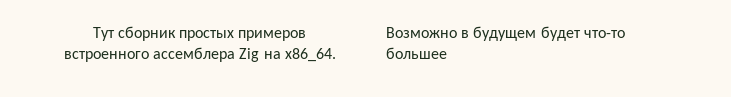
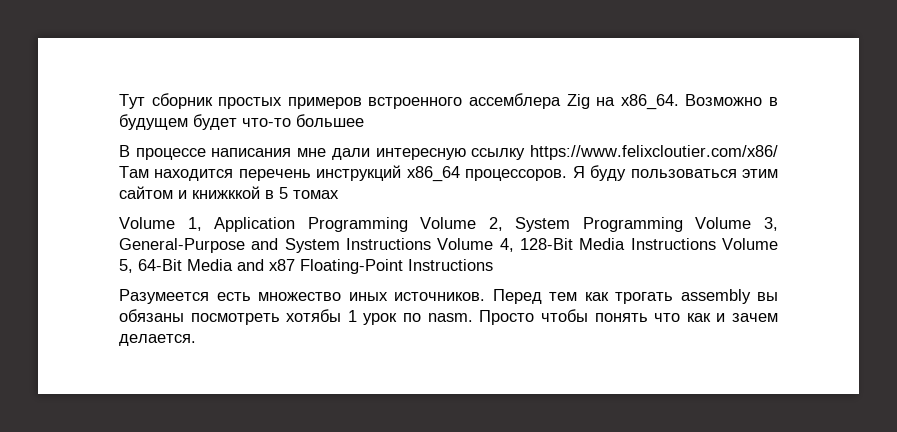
(447, 53) none -> [119,145,778,160] [119,165,779,182] [119,186,339,199] [119,217,778,232] [119,238,778,253] [119,259,493,274] [119,289,778,304] [119,309,779,325] [119,334,196,346] // В процессе написания мне дали интересную ссылку https://www.felixcloutier.com/x86/ Там находится перечень инструкций x86_64 процессоров. Я буду пользоваться этим сайтом и книжккой в 5 томах // Volume 1, Application Programming Volume 2, System Programming Volume 3, General-Purpose and System Instructions Volume 4, 128-Bit Media Instructions Volume 5, 64-Bit Media and x87 Floating-Point Instructions // Разумеется есть множество иных источников. Перед тем как трогать assembly вы обязаны посмотреть хотябы 1 урок по nasm. Просто чтобы понять что как и зачем делается.

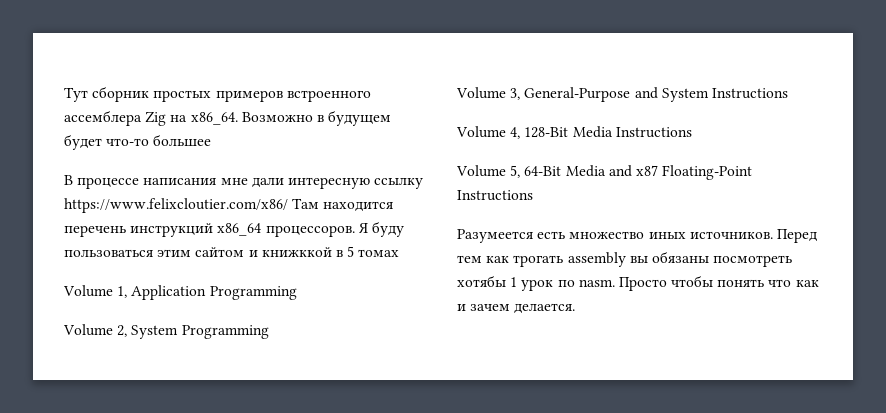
(408, 224) none -> (297, 293) //
(683, 224) none -> (269, 332) //
(431, 244) none -> (788, 93) //
(716, 244) none -> (692, 132) //

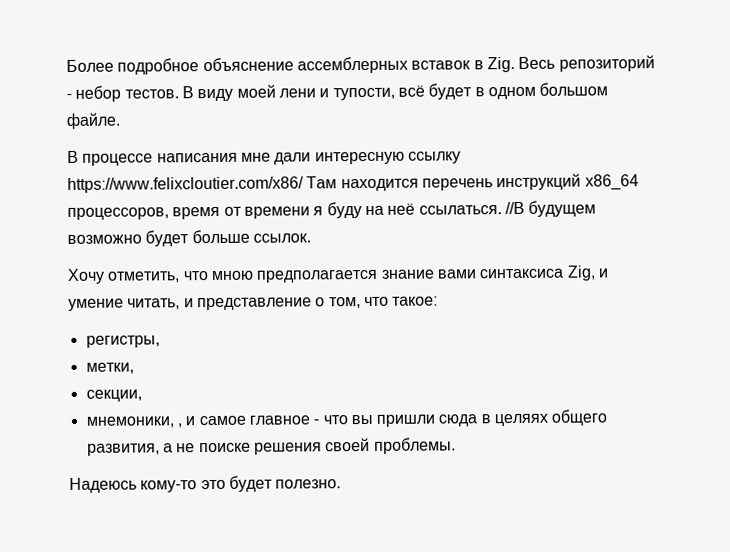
[64,86,371,102] [64,110,392,126] [64,134,212,150] Тут сборник простых примеров встроенного ассемблера Zig на x86_64. Возможно в будущем будет что-то большее -> [66,55,655,75] [66,82,609,102] [66,112,121,129] Более подробное объяснение ассемблерных вставок в Zig. Весь репозиторий - небор тестов. В виду моей лени и тупости, всё будет в одном большом файле.
[265,221,404,237] [64,246,400,257] [63,285,297,300] [63,324,269,339] [456,87,788,102] [456,126,692,139] [456,165,753,180] [457,190,533,201] [457,229,817,243] [457,251,793,267] [457,275,819,291] [457,303,576,314] процессоров. Я буду пользоваться этим сайтом и книжккой в 5 томах // Volume 1, Application Programming // Volume 2, System Programming // Volume 3, General-Purpose and System Instructions // Volume 4, 128-Bit Media Instructions // Volume 5, 64-Bit Media and x87 Floating-Point Instructions // Разумеется есть множество иных источников. Перед тем как трогать assembly вы обязаны посмотреть хотябы 1 урок по nasm. Просто чтобы понять что как и зачем делается. -> [67,200,597,220] [67,229,311,247] [67,265,609,284] [68,296,439,311] [85,335,160,348] [85,362,134,374] [85,389,142,402] [85,409,608,428] [86,437,456,456] [69,475,342,493] процессоров, время от времени я буду на неё ссылаться. //В будущем возможно будет больше ссылок. // Хочу отметить, что мною предполагается знание вами синтаксиса Zig, и умение читать, и представление о том, что такое: // регистры, // метки, // секции, // мнемоники, , и самое главное - что вы пришли сюда в целяях общего развития, а не поиске решения своей проблемы. // Надеюсь кому-то это будет полезно.

